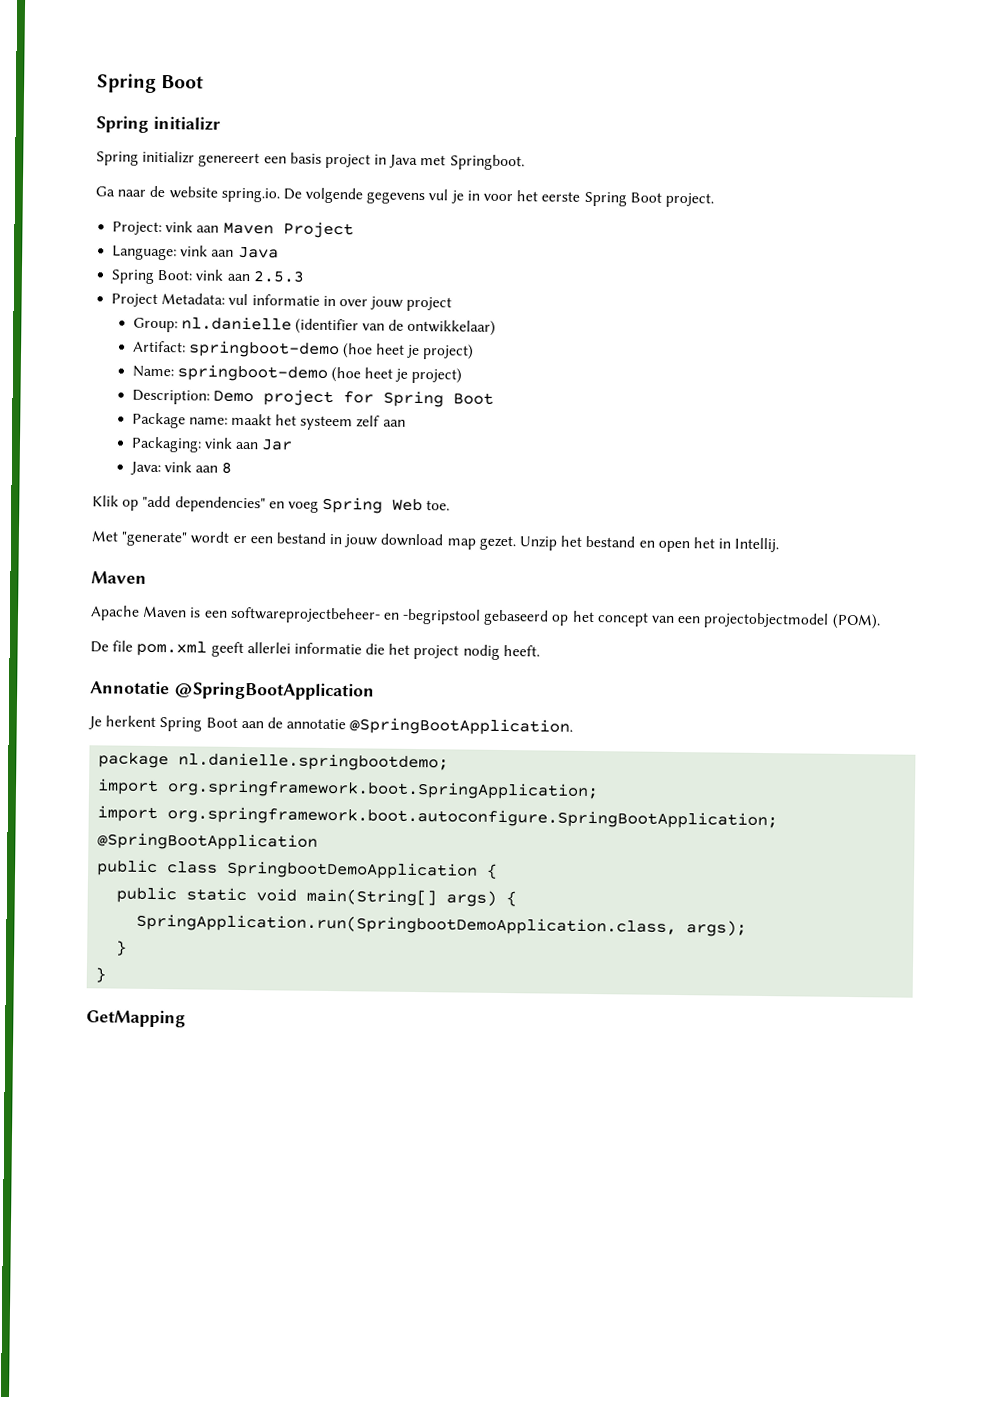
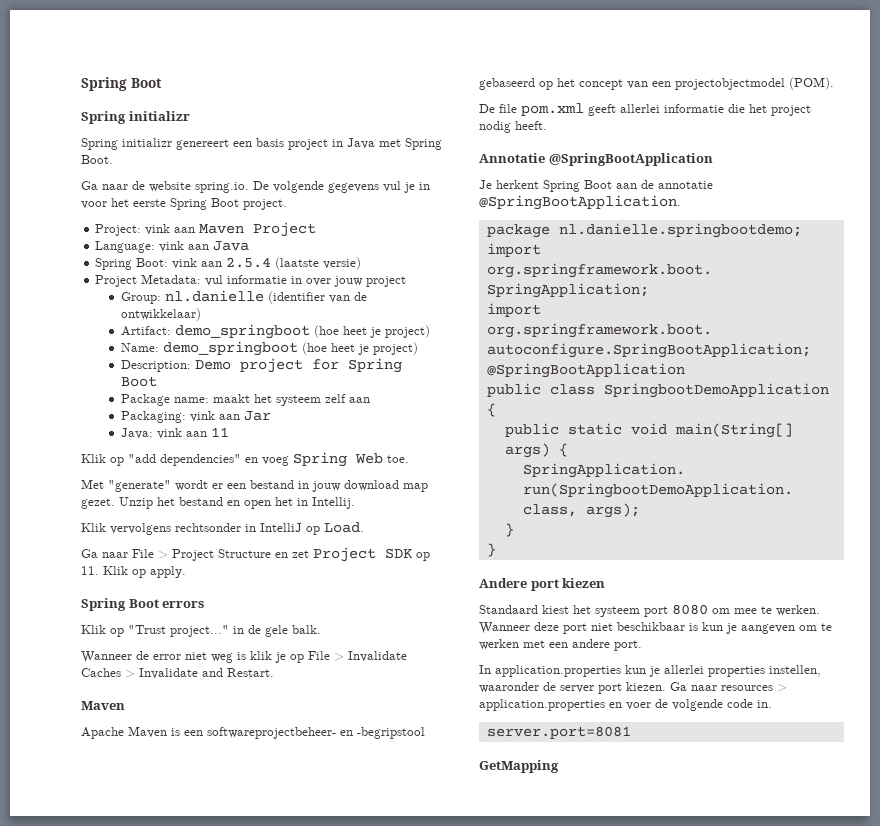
[449,154,525,171] Springboot. -> [405,138,442,150] [81,155,113,164] Spring Boot.
[252,270,304,283] 2.5.3 -> [226,257,362,270] 2.5.4 (laatste versie)
[187,340,340,359] springboot-demo -> [174,324,310,339] demo_springboot
[176,364,328,382] springboot-demo -> [162,341,298,356] demo_springboot
[221,461,233,474] 8 -> [210,427,229,437] 11
(780, 545) none -> [81,522,364,535] [81,547,430,562] [81,566,186,578] [81,598,205,611] [81,625,321,637] [81,651,407,663] [81,668,274,679] // Klik vervolgens rechtsonder in IntelliJ op Load. // Ga naar File > Project Structure en zet Project SDK op 11. Klik op apply. // Spring Boot errors // Klik op "Trust project..." in de gele balk. // Wanneer de error niet weg is klik je op File > Invalidate Caches > Invalidate and Restart.
(107, 975) none -> [479,578,606,591] [479,604,820,617] [479,622,832,634] [479,639,642,651] [479,665,821,677] [479,682,787,694] [479,699,772,711] [486,726,631,739] // Andere port kiezen // Standaard kiest het systeem port 8080 om mee te werken. Wanneer deze port niet beschikbaar is kun je aangeven om te werken met een andere port. // In application.properties kun je allerlei properties instellen, waaronder de server port kiezen. Ga naar resources > application.properties en voer de volgende code in. // server.port=8081

